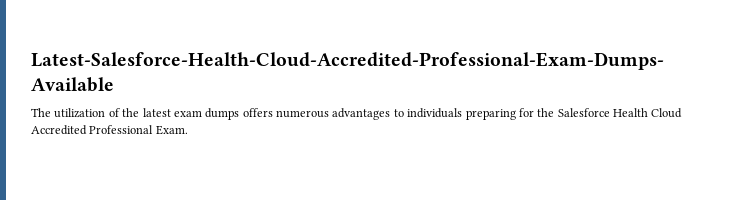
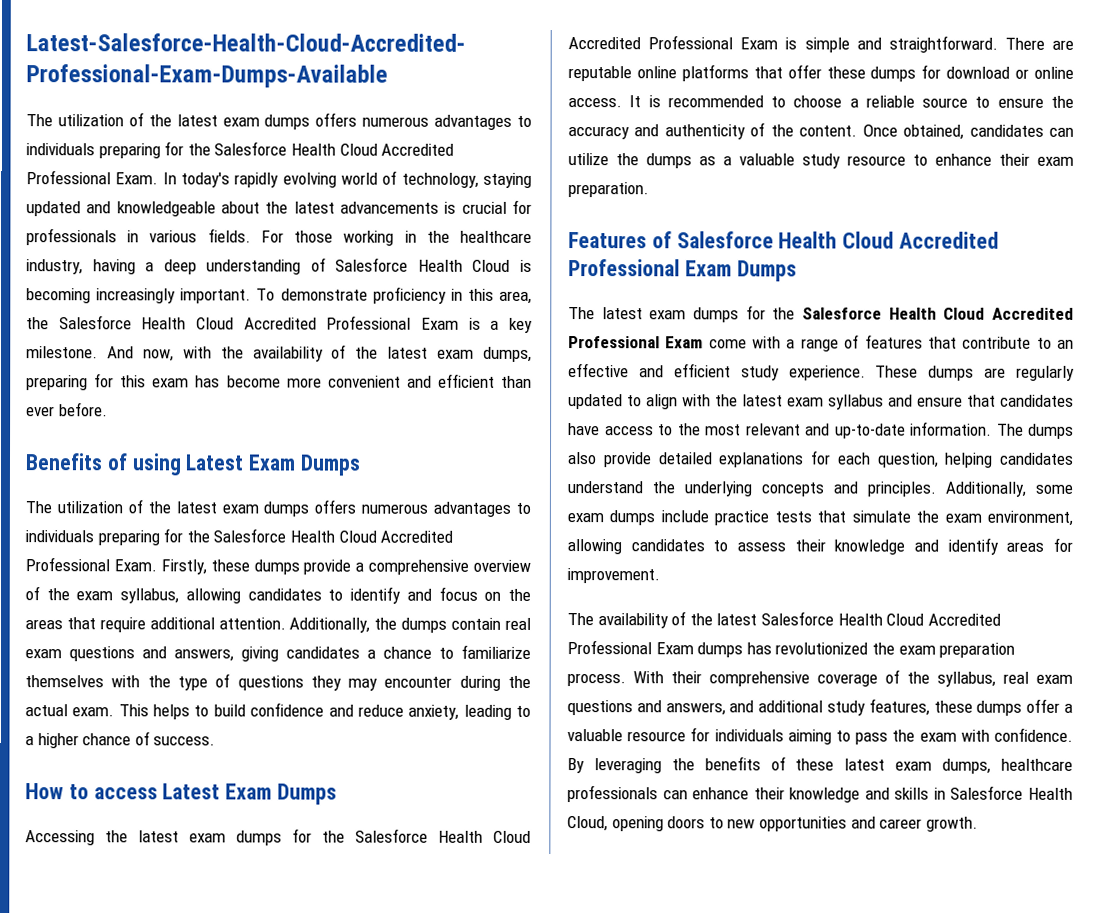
(188, 130) none -> [162,170,532,188] [26,199,532,217] [26,228,532,246] [26,257,532,275] [26,286,532,304] [26,315,533,333] [26,344,532,362] [26,373,532,391] [26,402,108,417] [25,453,362,476] [25,499,531,517] [25,528,454,546] [25,557,531,575] [25,586,532,604] [25,617,532,633] [25,644,531,662] [25,673,531,691] [25,702,532,720] [25,731,216,749] [25,783,338,805] [25,828,531,846] [568,35,1074,53] [568,64,1074,82] [568,95,1074,108] [568,122,1074,140] [568,153,1074,169] [568,182,649,198] [568,231,1000,249] [568,259,797,282] [568,305,1074,323] [568,334,1074,352] [568,363,1075,381] [568,394,1074,410] [568,421,1074,439] [567,450,1074,468] [567,481,1073,497] [567,510,1073,526] [567,537,1073,555] [567,568,660,584] [567,611,1001,629] [567,640,1016,658] [567,669,1073,687] [567,698,1073,716] [567,727,1073,745] [567,756,1073,774] [567,785,1073,803] [567,816,978,832] In today's rapidly evolving world of technology, staying updated and knowledgeable about the latest advancements is crucial for professionals in various fields. For those working in the healthcare industry, having a deep understanding of Salesforce Health Cloud is becoming increasingly important. To demonstrate proficiency in this area, the Salesforce Health Cloud Accredited Professional Exam is a key milestone. And now, with the availability of the latest exam dumps, preparing for this exam has become more convenient and efficient than ever before. // Benefits of using Latest Exam Dumps // The utilization of the latest exam dumps offers numerous advantages to individuals preparing for the Salesforce Health Cloud Accredited Professional Exam. Firstly, these dumps provide a comprehensive overview of the exam syllabus, allowing candidates to identify and focus on the areas that require additional attention. Additionally, the dumps contain real exam questions and answers, giving candidates a chance to familiarize themselves with the type of questions they may encounter during the actual exam. This helps to build confidence and reduce anxiety, leading to a higher chance of success. // How to access Latest Exam Dumps // Accessing the latest exam dumps for the Salesforce Health Cloud Accredited Professional Exam is simple and straightforward. There are reputable online platforms that offer these dumps for download or online access. It is recommended to choose a reliable source to ensure the accuracy and authenticity of the content. Once obtained, candidates can utilize the dumps as a valuable study resource to enhance their exam preparation. // Features of Salesforce Health Cloud Accredited Professional Exam Dumps // The latest exam dumps for the Salesforce Health Cloud Accredited Professional Exam come with a range of features that contribute to an effective and efficient study experience. These dumps are regularly updated to align with the latest exam syllabus and ensure that candidates have access to the most relevant and up-to-date information. The dumps also provide detailed explanations for each question, helping candidates understand the underlying concepts and principles. Additionally, some exam dumps include practice tests that simulate the exam environment, allowing candidates to assess their knowledge and identify areas for improvement. // The availability of the latest Salesforce Health Cloud Accredited Professional Exam dumps has revolutionized the exam preparation process. With their comprehensive coverage of the syllabus, real exam questions and answers, and additional study features, these dumps offer a valuable resource for individuals aiming to pass the exam with confidence. By leveraging the benefits of these latest exam dumps, healthcare professionals can enhance their knowledge and skills in Salesforce Health Cloud, opening doors to new opportunities and career growth.

